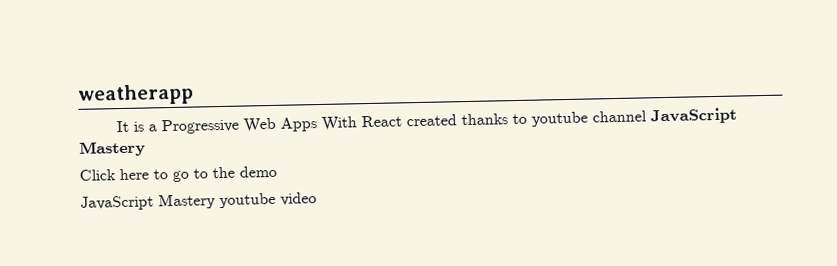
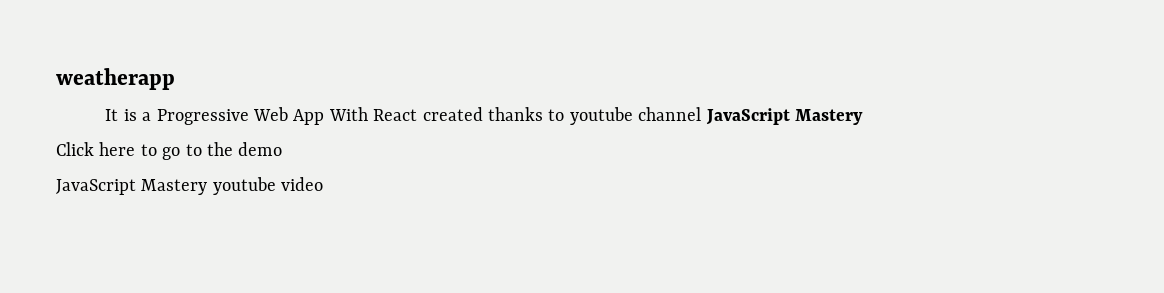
[279,117,317,132] Apps -> [293,109,325,125] App

